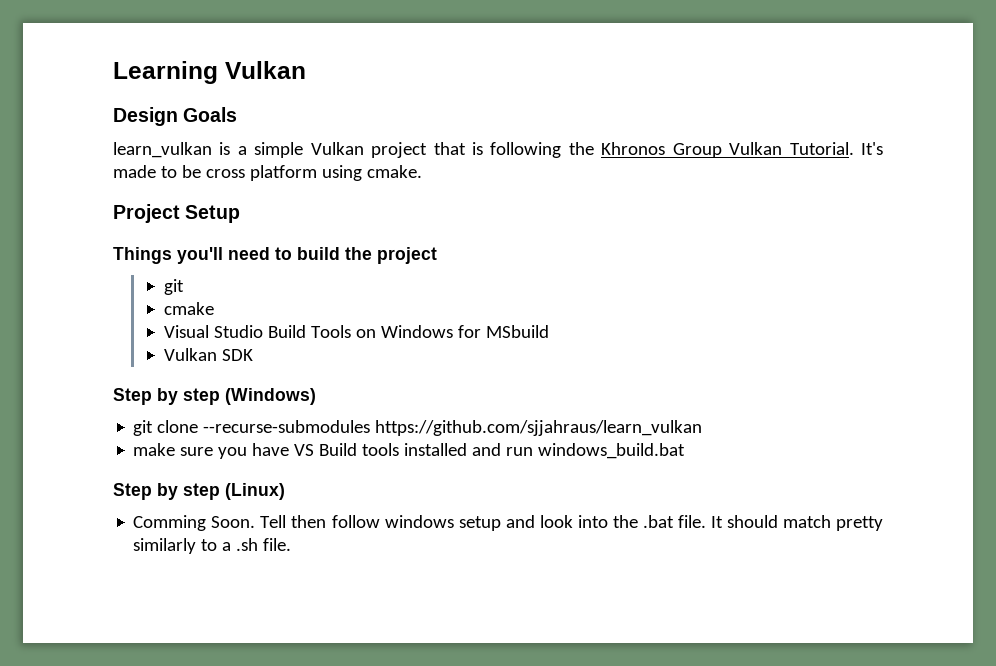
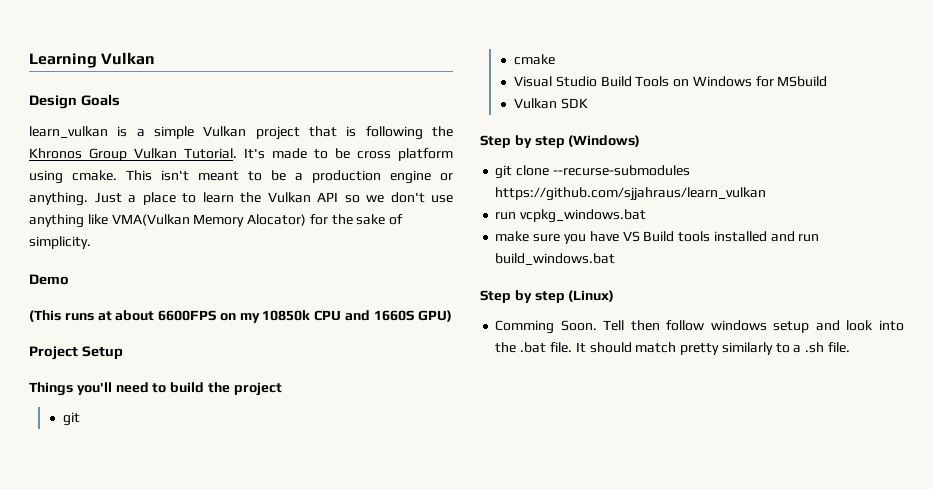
(422, 171) none -> [126,170,453,184] [29,192,453,206] [29,214,404,228] [29,236,91,249] [29,274,69,285] [29,310,452,323] This isn't meant to be a production engine or anything. Just a place to learn the Vulkan API so we don't use anything like VMA(Vulkan Memory Alocator) for the sake of simplicity. // Demo // (This runs at about 6600FPS on my 10850k CPU and 1660S GPU)
(703, 428) none -> [495,209,647,223] // run vcpkg_windows.bat
[538,443,686,459] windows_build.bat -> [495,253,616,265] build_windows.bat

